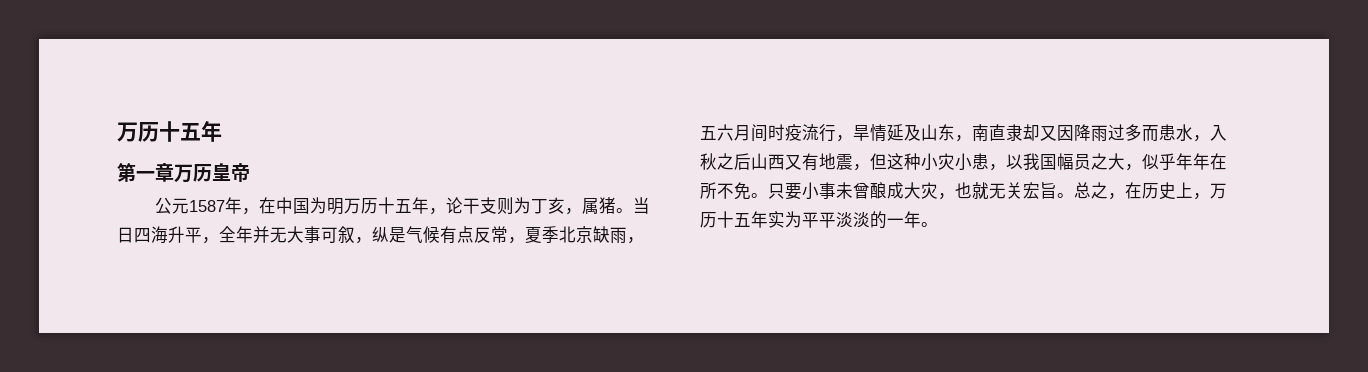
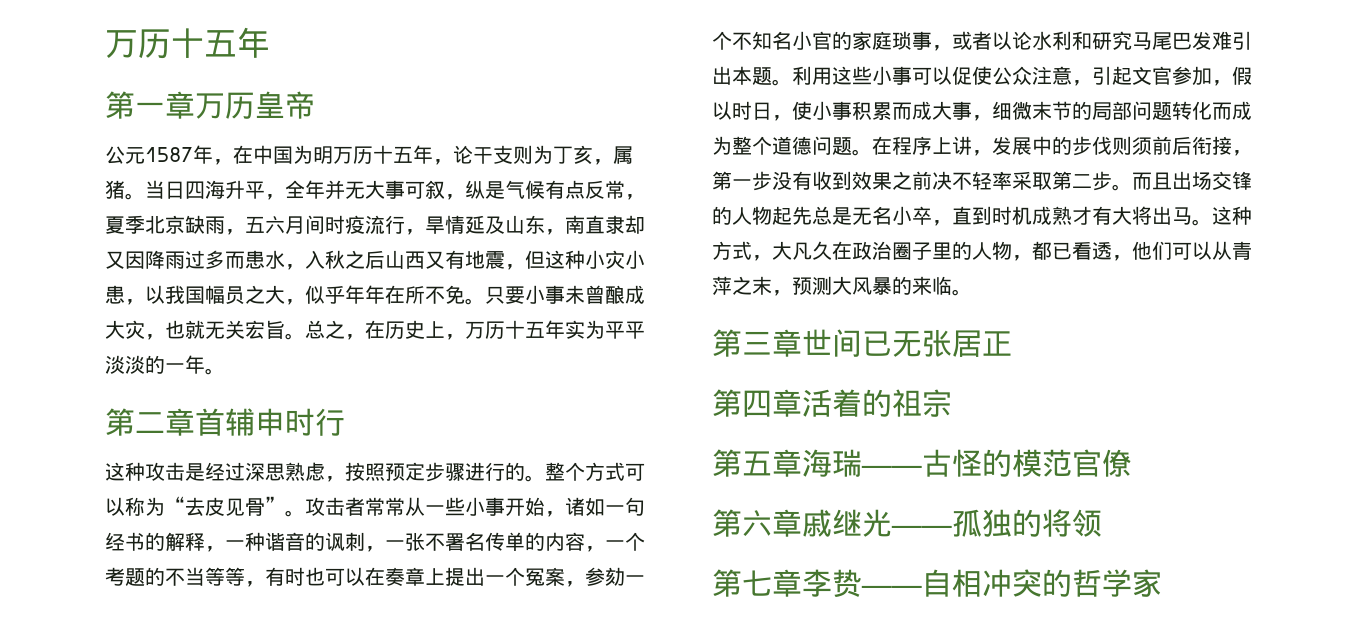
(938, 224) none -> [105,408,345,436] [105,462,645,482] [105,496,645,517] [105,532,645,552] [105,567,645,587] [712,31,1252,51] [712,66,1252,86] [712,101,1252,121] [712,136,1252,156] [712,171,1252,191] [712,206,1252,226] [712,241,1252,261] [712,276,972,296] [712,329,1012,357] [712,389,952,417] [712,449,1132,477] [712,509,1102,537] [712,569,1162,598] // 第二章首辅申时行 // 这种攻击是经过深思熟虑，按照预定步骤进行的。整个方式可以称为“去皮见骨”。攻击者常常从一些小事开始，诸如一句经书的解释，一种谐音的讽刺，一张不署名传单的内容，一个考题的不当等等，有时也可以在奏章上提出一个冤案，参劾一个不知名小官的家庭琐事，或者以论水利和研究马尾巴发难引出本题。利用这些小事可以促使公众注意，引起文官参加，假以时日，使小事积累而成大事，细微末节的局部问题转化而成为整个道德问题。在程序上讲，发展中的步伐则须前后衔接，第一步没有收到效果之前决不轻率采取第二步。而且出场交锋的人物起先总是无名小卒，直到时机成熟才有大将出马。这种方式，大凡久在政治圈子里的人物，都已看透，他们可以从青萍之末，预测大风暴的来临。 // 第三章世间已无张居正 // 第四章活着的祖宗 // 第五章海瑞——古怪的模范官僚 // 第六章戚继光——孤独的将领 // 第七章李贽——自相冲突的哲学家

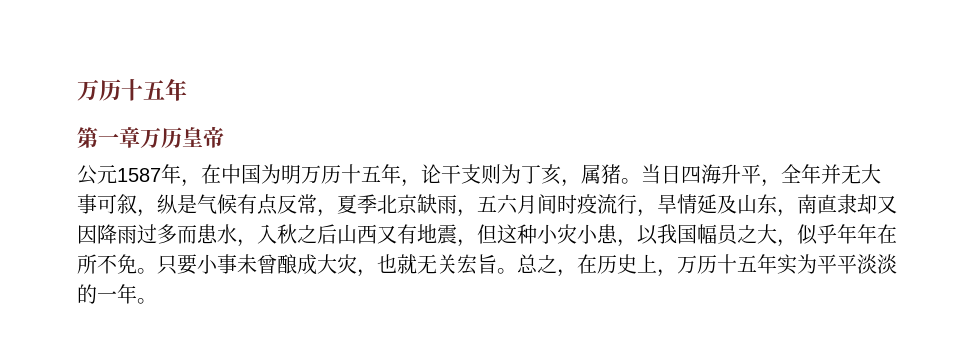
[105,408,345,436] [105,462,645,482] [105,496,645,517] [105,532,645,552] [105,567,645,587] [712,31,1252,51] [712,66,1252,86] [712,101,1252,121] [712,136,1252,156] [712,171,1252,191] [712,206,1252,226] [712,241,1252,261] [712,276,972,296] [712,329,1012,357] [712,389,952,417] [712,449,1132,477] [712,509,1102,537] [712,569,1162,598] // 第二章首辅申时行 // 这种攻击是经过深思熟虑，按照预定步骤进行的。整个方式可以称为“去皮见骨”。攻击者常常从一些小事开始，诸如一句经书的解释，一种谐音的讽刺，一张不署名传单的内容，一个考题的不当等等，有时也可以在奏章上提出一个冤案，参劾一个不知名小官的家庭琐事，或者以论水利和研究马尾巴发难引出本题。利用这些小事可以促使公众注意，引起文官参加，假以时日，使小事积累而成大事，细微末节的局部问题转化而成为整个道德问题。在程序上讲，发展中的步伐则须前后衔接，第一步没有收到效果之前决不轻率采取第二步。而且出场交锋的人物起先总是无名小卒，直到时机成熟才有大将出马。这种方式，大凡久在政治圈子里的人物，都已看透，他们可以从青萍之末，预测大风暴的来临。 // 第三章世间已无张居正 // 第四章活着的祖宗 // 第五章海瑞——古怪的模范官僚 // 第六章戚继光——孤独的将领 // 第七章李贽——自相冲突的哲学家 -> (157, 301) none

